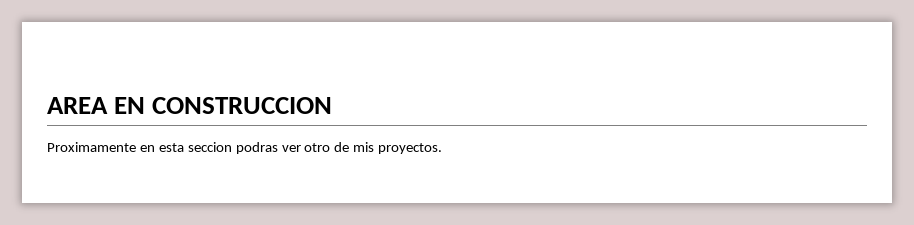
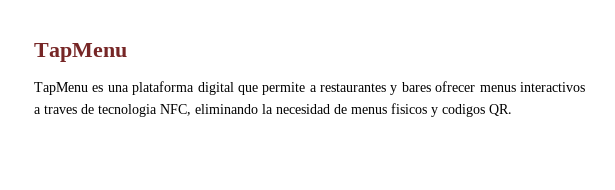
[47,97,333,114] [47,142,443,154] AREA EN CONSTRUCCION // Proximamente en esta seccion podras ver otro de mis proyectos. -> [34,43,127,62] [34,81,585,95] [34,103,512,117] TapMenu // TapMenu es una plataforma digital que permite a restaurantes y bares ofrecer menus interactivos a traves de tecnologia NFC, eliminando la necesidad de menus fisicos y codigos QR.

